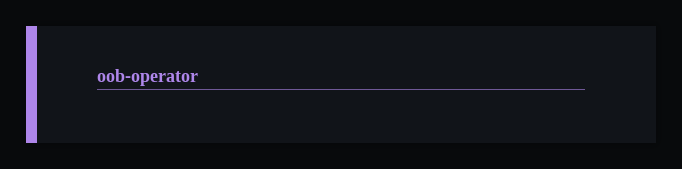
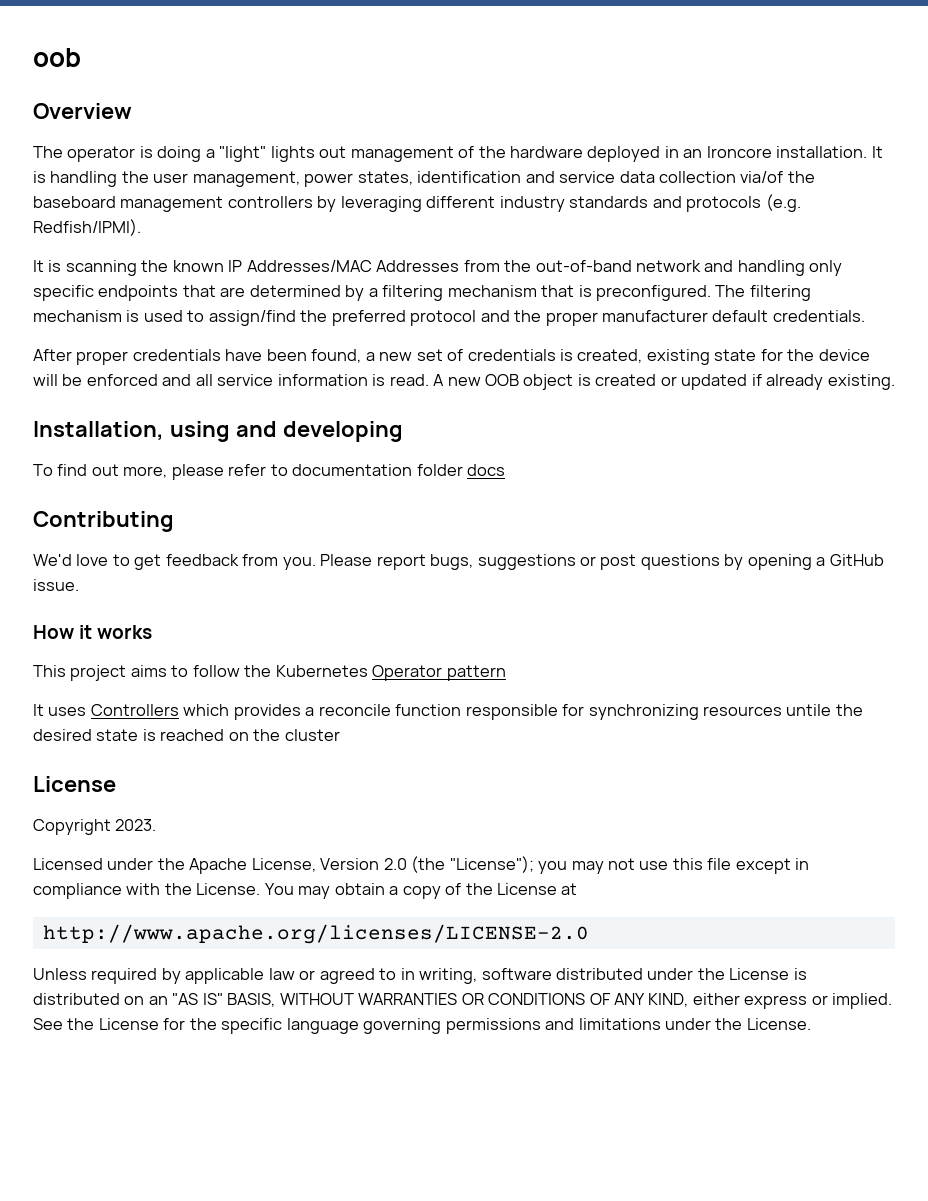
[97,69,198,86] oob-operator -> [33,48,81,67] [33,103,132,119] [33,146,883,162] [33,171,815,187] [33,194,801,212] [33,219,141,236] [33,260,843,276] [33,285,811,301] [33,310,865,326] [33,349,870,365] [33,374,895,390] [33,421,403,442] [33,464,506,480] [33,511,174,532] [33,554,884,570] [33,579,79,591] [33,625,153,639] [33,665,506,681] [33,704,863,720] [33,729,340,741] [33,776,116,792] [33,819,157,835] [33,856,810,874] [33,883,578,899] [42,924,589,944] [33,968,807,984] [33,993,893,1009] [33,1018,811,1034] oob // Overview // The operator is doing a "light" lights out management of the hardware deployed in an Ironcore installation. It is handling the user management, power states, identification and service data collection via/of the baseboard management controllers by leveraging different industry standards and protocols (e.g. Redfish/IPMI). // It is scanning the known IP Addresses/MAC Addresses from the out-of-band network and handling only specific endpoints that are determined by a filtering mechanism that is preconfigured. The filtering mechanism is used to assign/find the preferred protocol and the proper manufacturer default credentials. // After proper credentials have been found, a new set of credentials is created, existing state for the device will be enforced and all service information is read. A new OOB object is created or updated if already existing. // Installation, using and developing // To find out more, please refer to documentation folder docs // Contributing // We'd love to get feedback from you. Please report bugs, suggestions or post questions by opening a GitHub issue. // How it works // This project aims to follow the Kubernetes Operator pattern // It uses Controllers which provides a reconcile function responsible for synchronizing resources untile the desired state is reached on the cluster // License // Copyright 2023. // Licensed under the Apache License, Version 2.0 (the "License"); you may not use this file except in compliance with the License. You may obtain a copy of the License at // http://www.apache.org/licenses/LICENSE-2.0 // Unless required by applicable law or agreed to in writing, software distributed under the License is distributed on an "AS IS" BASIS, WITHOUT WARRANTIES OR CONDITIONS OF ANY KIND, either express or implied. See the License for the specific language governing permissions and limitations under the License.

